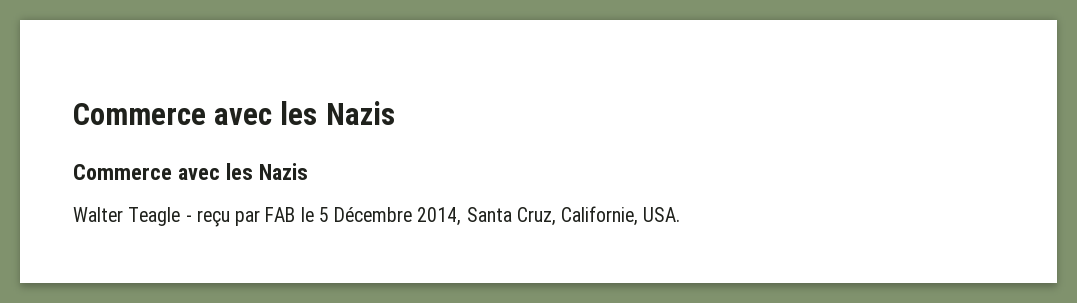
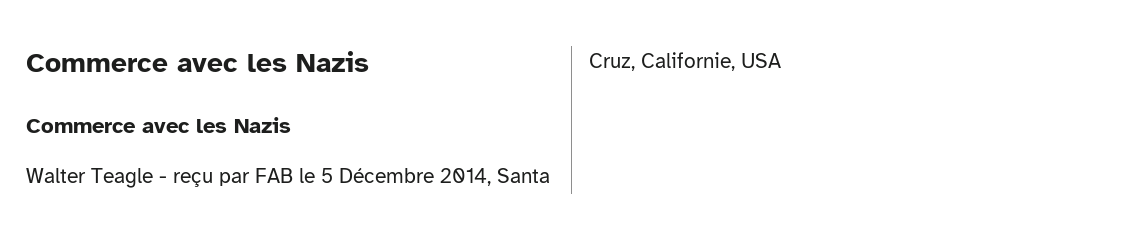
[643,207,681,222] USA. -> [741,53,781,68] USA

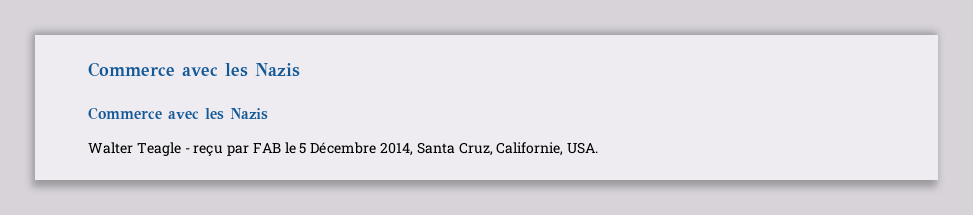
[741,53,781,68] USA -> [567,142,599,154] USA.

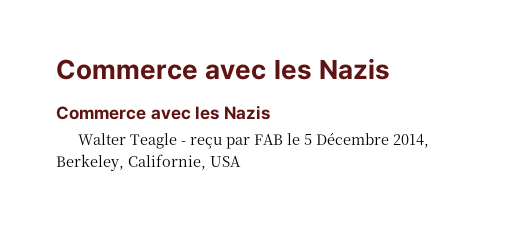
[416,142,599,156] Santa Cruz, Californie, USA. -> [56,154,241,171] Berkeley, Californie, USA

